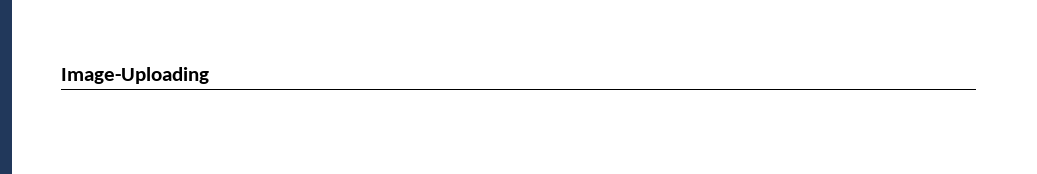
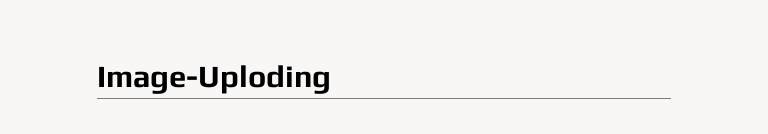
[61,67,209,84] Image-Uploading -> [97,65,331,94] Image-Uploding

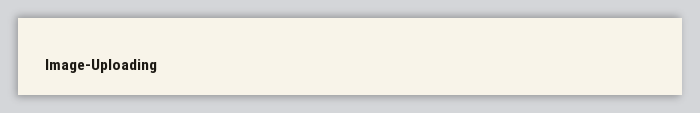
[97,65,331,94] Image-Uploding -> [45,59,157,73] Image-Uploading

